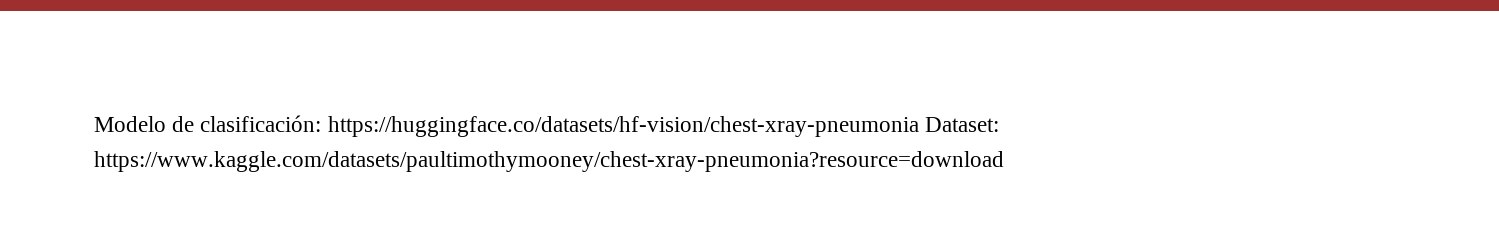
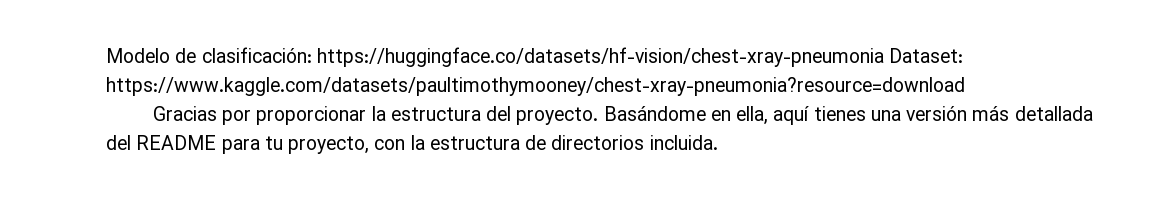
(1004, 161) none -> [152,106,1093,125] [106,135,718,154] // Gracias por proporcionar la estructura del proyecto. Basándome en ella, aquí tienes una versión más detallada del README para tu proyecto, con la estructura de directorios incluida.

